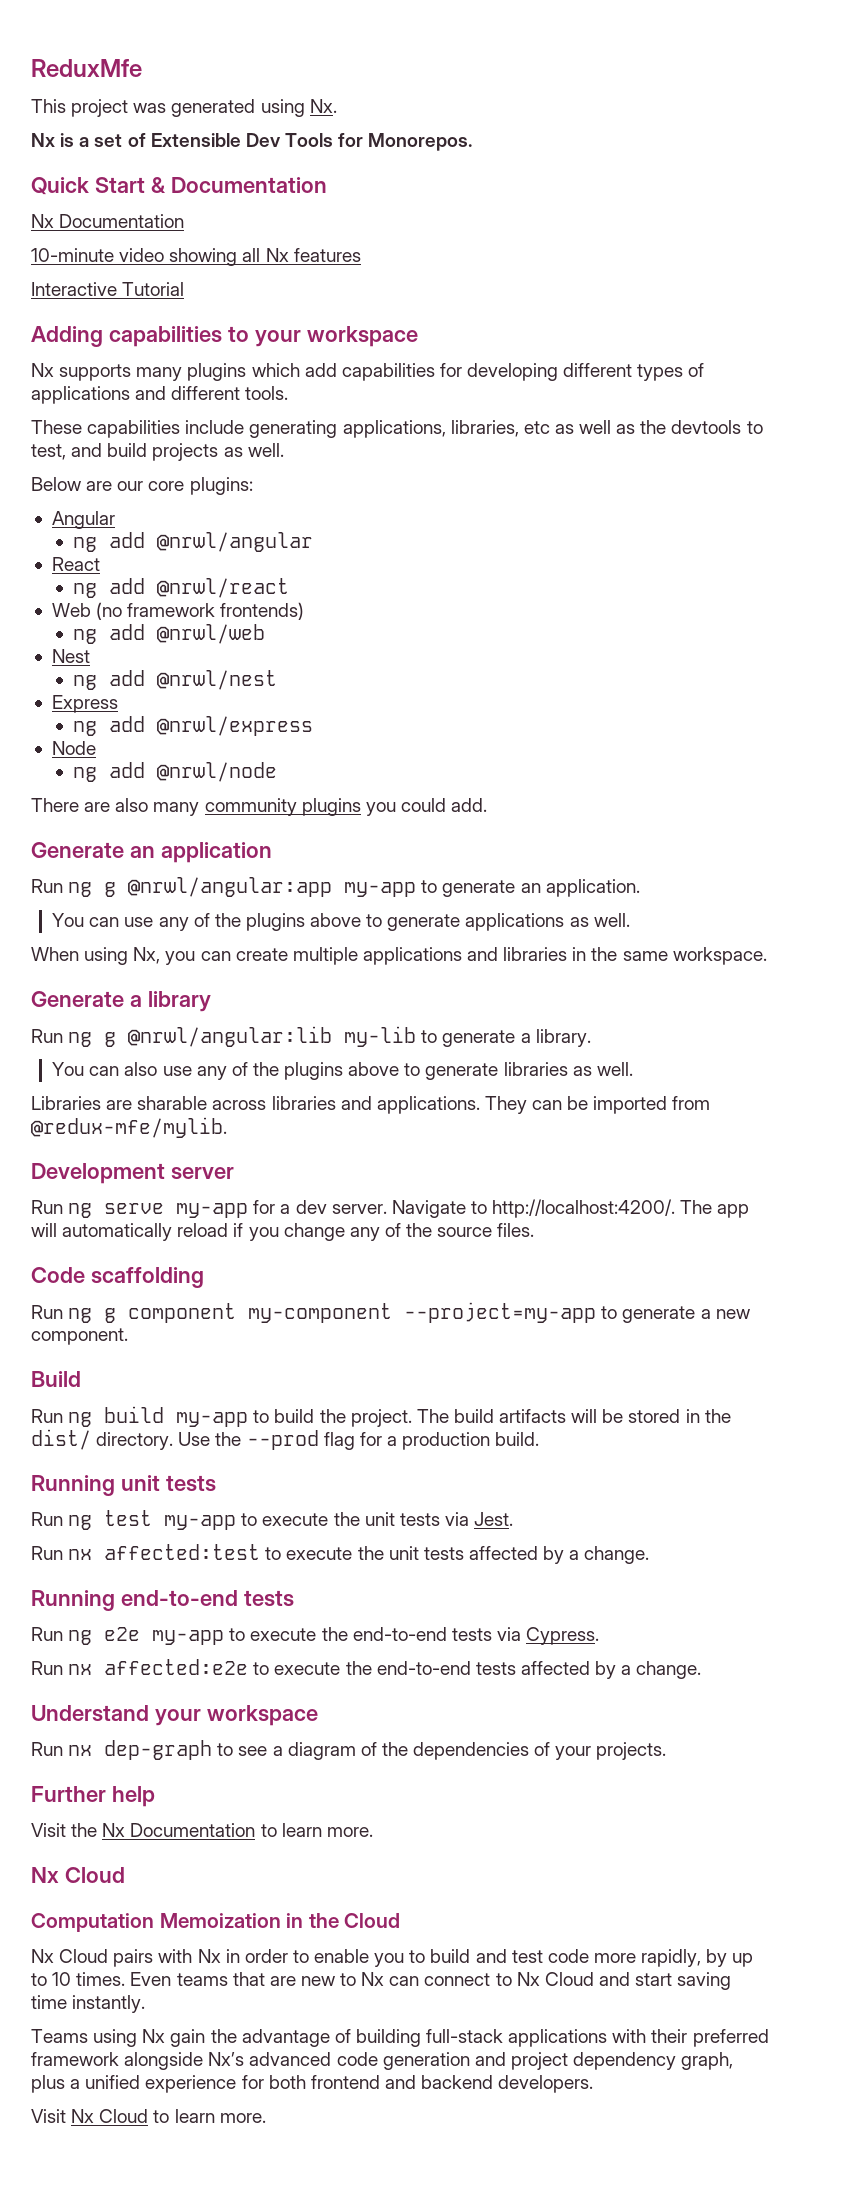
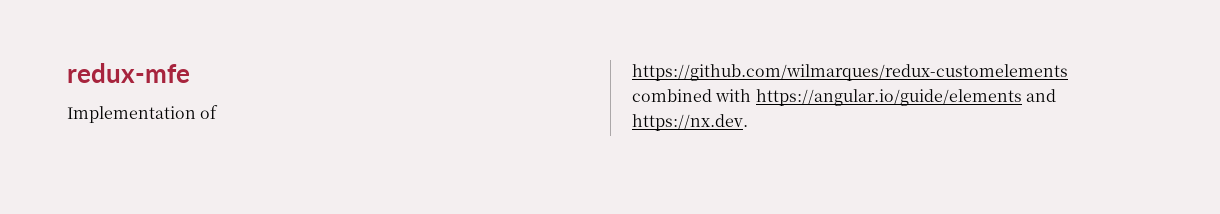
[31,59,142,77] [31,99,337,117] [31,133,473,151] [31,177,327,195] [31,214,185,228] [31,248,361,266] [31,282,185,296] [31,326,418,347] [31,363,705,381] [31,386,289,404] [31,420,763,438] [31,443,284,461] [31,477,253,495] [51,511,115,529] [73,532,314,552] [51,557,100,571] [73,578,290,598] [51,602,305,620] [73,624,266,644] [51,649,90,663] [73,670,278,690] [51,695,118,713] [73,716,314,736] [51,741,96,755] [73,762,278,782] [31,798,488,816] [31,842,272,863] [31,877,640,897] [52,913,630,931] [31,947,767,965] [31,991,211,1012] [31,1026,591,1047] [52,1062,633,1080] [31,1096,711,1114] [31,1117,227,1138] [31,1163,234,1184] [31,1199,750,1218] [31,1223,535,1241] [31,1267,204,1288] [31,1302,750,1323] [31,1328,128,1345] [31,1371,81,1387] [31,1406,731,1427] [31,1429,540,1450] [31,1475,216,1496] [31,1510,514,1530] [31,1544,650,1564] [31,1590,294,1611] [31,1627,600,1645] [31,1659,702,1679] [31,1705,318,1726] [31,1740,667,1760] [31,1786,155,1807] [31,1823,373,1837] [31,1867,125,1883] [31,1913,401,1932] [31,1949,754,1967] [31,1972,732,1990] [31,1995,146,2013] [31,2029,769,2047] [31,2052,734,2070] [31,2075,594,2093] [31,2109,266,2123] ReduxMfe // This project was generated using Nx. // Nx is a set of Extensible Dev Tools for Monorepos. // Quick Start & Documentation // Nx Documentation // 10-minute video showing all Nx features // Interactive Tutorial // Adding capabilities to your workspace // Nx supports many plugins which add capabilities for developing different types of applications and different tools. // These capabilities include generating applications, libraries, etc as well as the devtools to test, and build projects as well. // Below are our core plugins: // Angular // ng add @nrwl/angular // React // ng add @nrwl/react // Web (no framework frontends) // ng add @nrwl/web // Nest // ng add @nrwl/nest // Express // ng add @nrwl/express // Node // ng add @nrwl/node // There are also many community plugins you could add. // Generate an application // Run ng g @nrwl/angular:app my-app to generate an application. // You can use any of the plugins above to generate applications as well. // When using Nx, you can create multiple applications and libraries in the same workspace. // Generate a library // Run ng g @nrwl/angular:lib my-lib to generate a library. // You can also use any of the plugins above to generate libraries as well. // Libraries are sharable across libraries and applications. They can be imported from @redux-mfe/mylib. // Development server // Run ng serve my-app for a dev server. Navigate to http://localhost:4200/. The app will automatically reload if you change any of the source files. // Code scaffolding // Run ng g component my-component --project=my-app to generate a new component. // Build // Run ng build my-app to build the project. The build artifacts will be stored in the dist/ directory. Use the --prod flag for a production build. // Running unit tests // Run ng test my-app to execute the unit tests via Jest. // Run nx affected:test to execute the unit tests affected by a change. // Running end-to-end tests // Run ng e2e my-app to execute the end-to-end tests via Cypress. // Run nx affected:e2e to execute the end-to-end tests affected by a change. // Understand your workspace // Run nx dep-graph to see a diagram of the dependencies of your projects. // Further help // Visit the Nx Documentation to learn more. // Nx Cloud // Computation Memoization in the Cloud // Nx Cloud pairs with Nx in order to enable you to build and test code more rapidly, by up to 10 times. Even teams that are new to Nx can connect to Nx Cloud and start saving time instantly. // Teams using Nx gain the advantage of building full-stack applications with their preferred framework alongside Nx’s advanced code generation and project dependency graph, plus a unified experience for both frontend and backend developers. // Visit Nx Cloud to learn more. -> [67,63,190,83] [67,105,219,123] [632,64,1068,81] [632,89,1056,106] [632,114,748,131] redux-mfe // Implementation of https://github.com/wilmarques/redux-customelements combined with https://angular.io/guide/elements and https://nx.dev.

